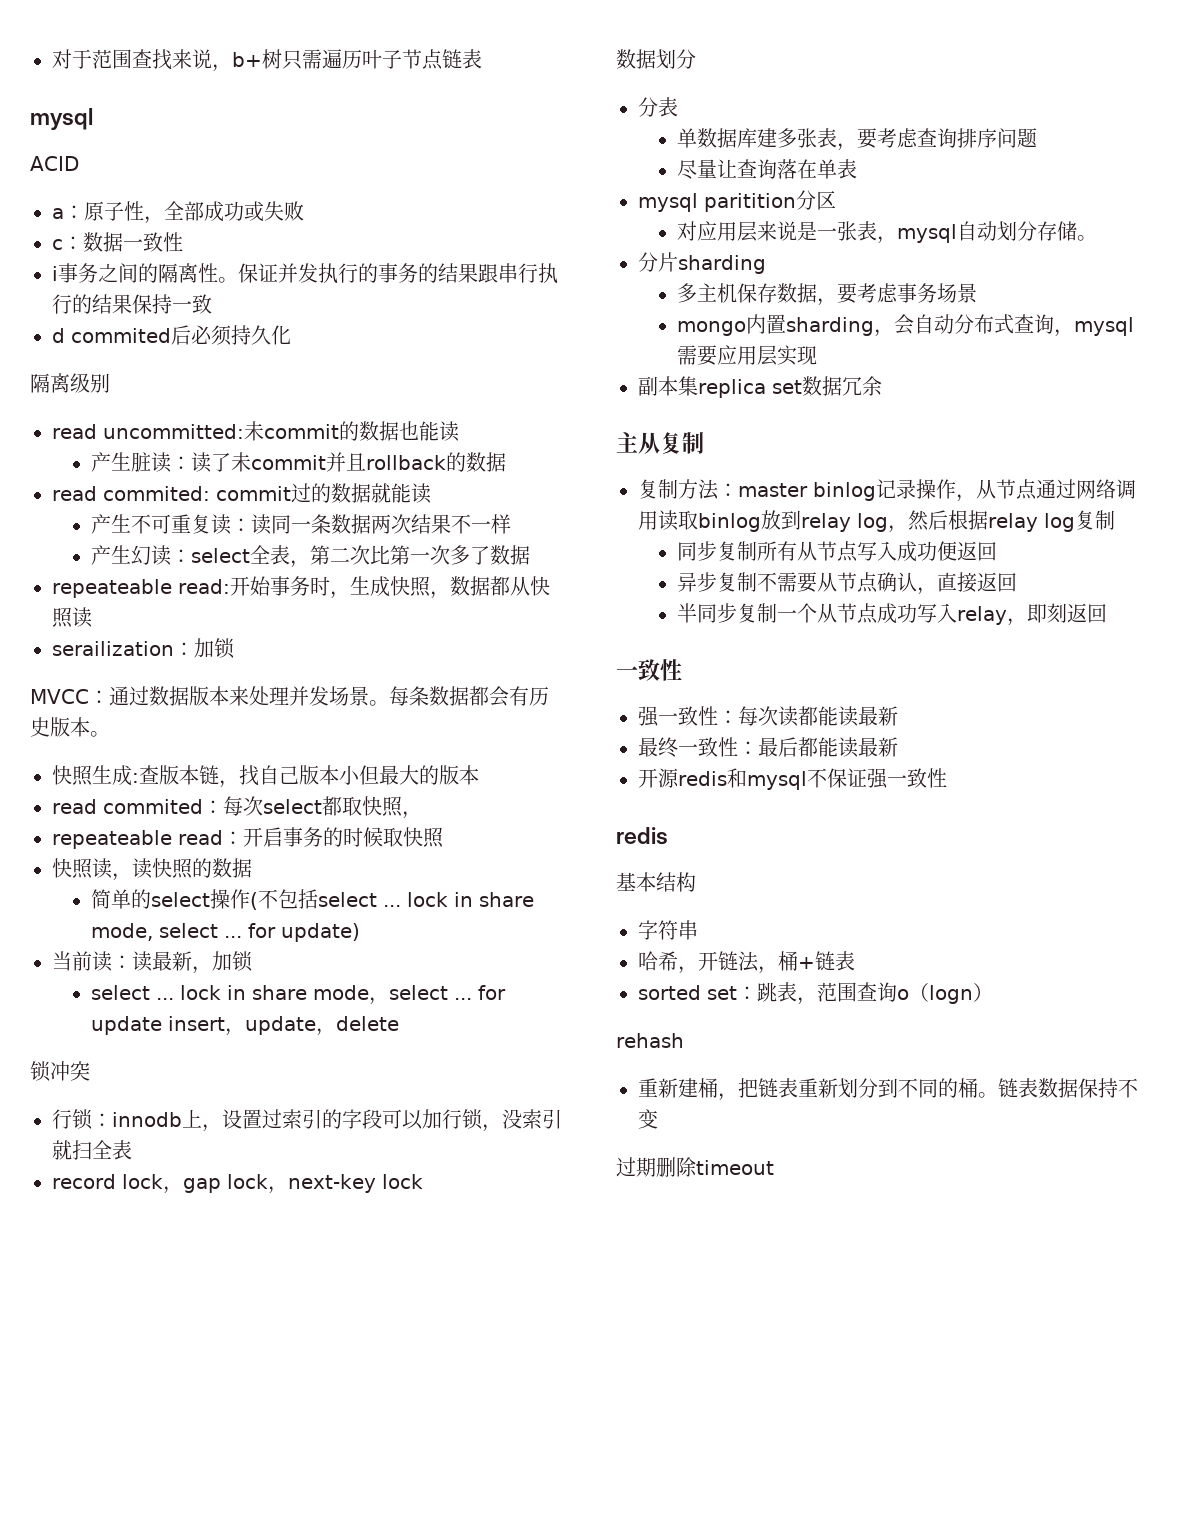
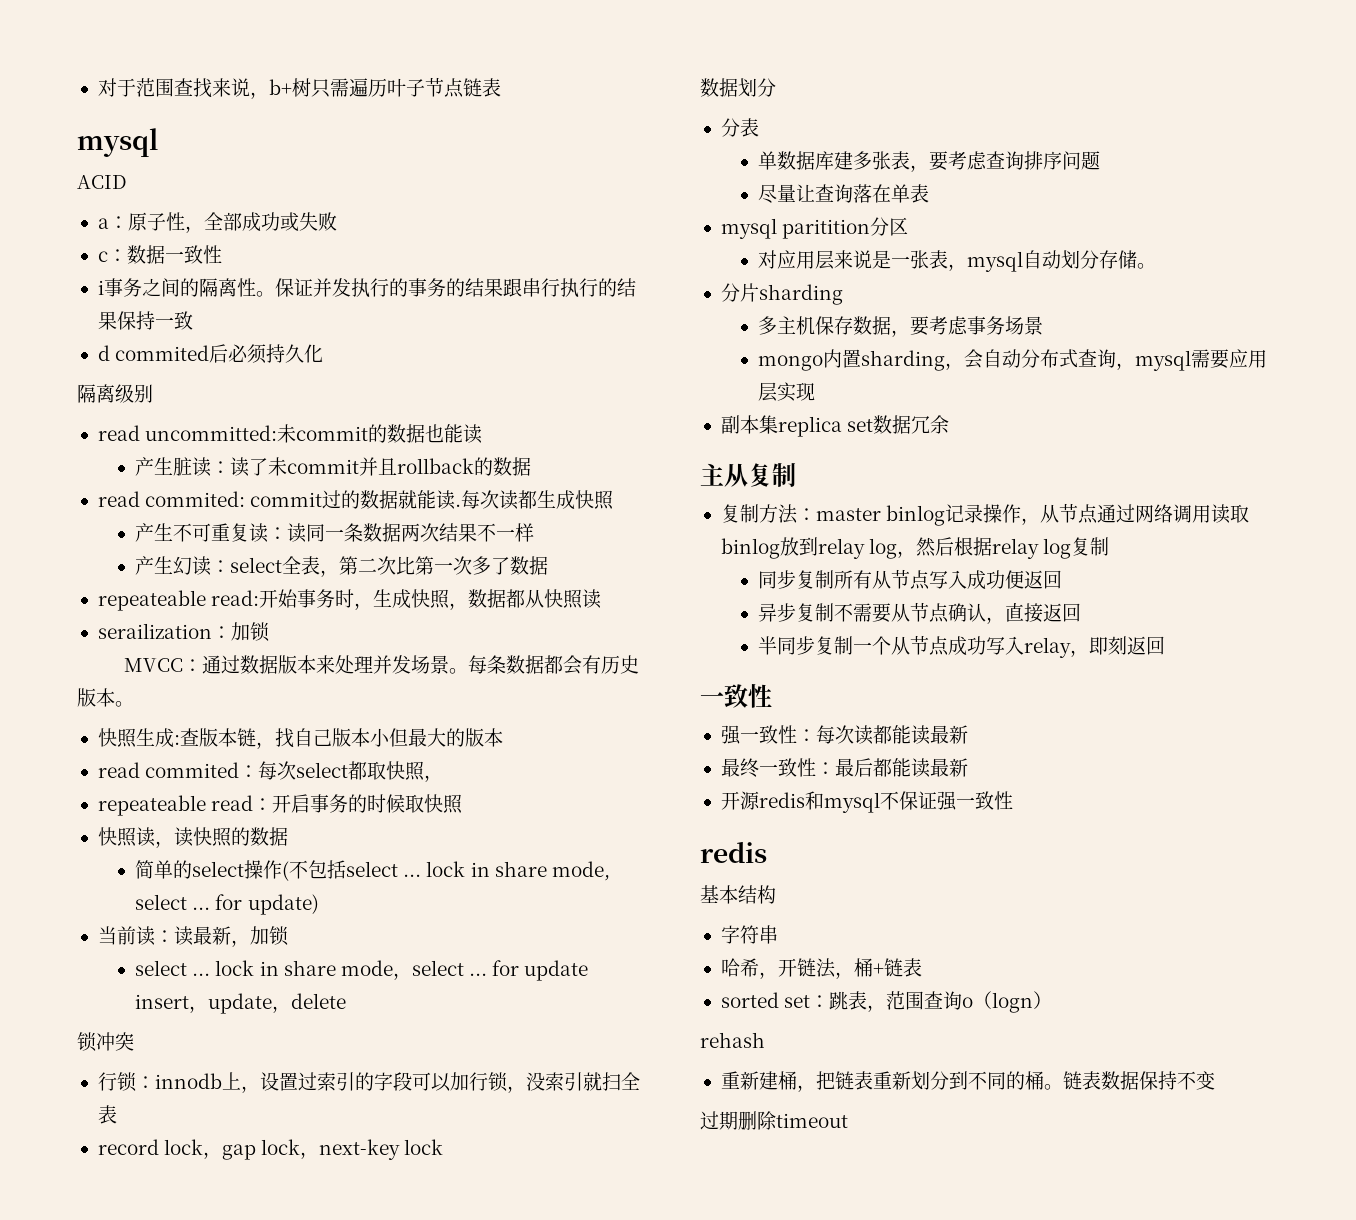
(431, 493) none -> [455,490,615,510] .每次读都生成快照

